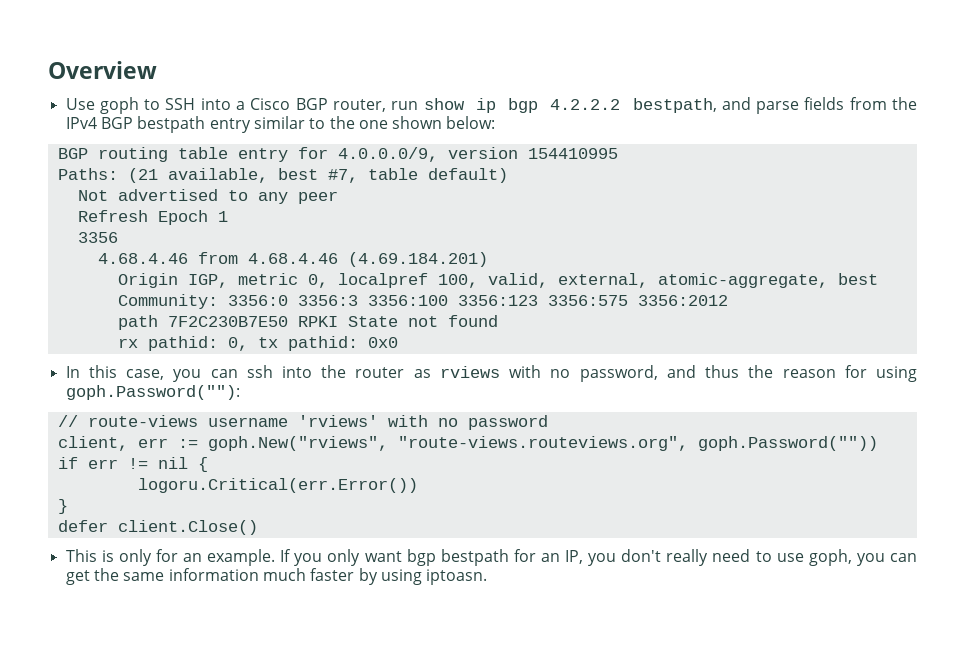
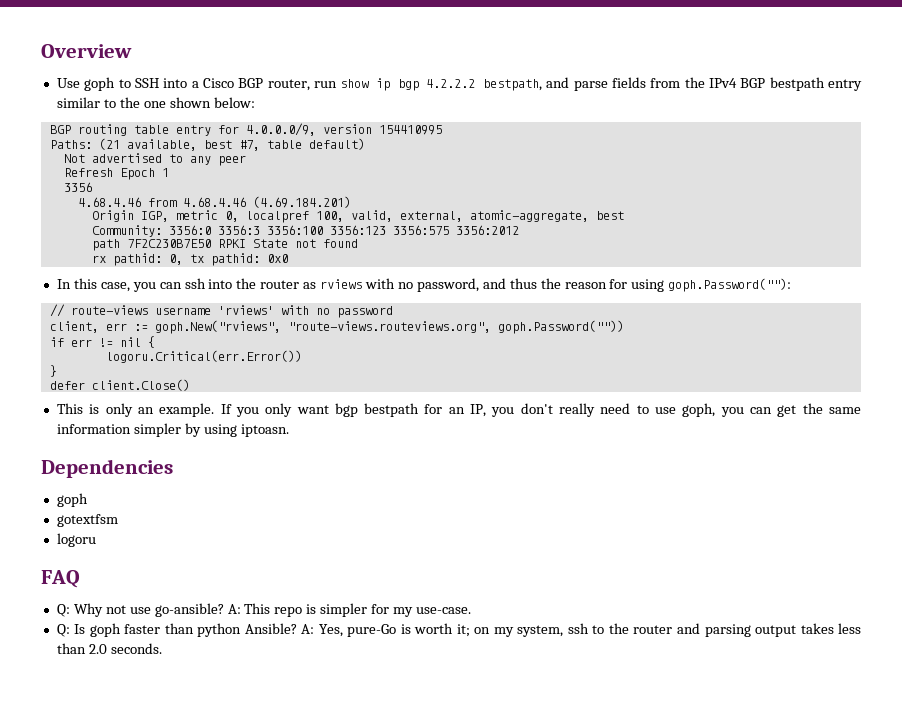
[155,549,178,562] for -> (133, 410) none
[262,568,355,581] much faster -> [133,423,181,437] simpler
(488, 577) none -> [41,459,173,478] [56,493,88,507] [56,514,118,527] [56,533,96,547] [41,570,80,588] [56,603,471,617] [56,623,861,637] [56,643,162,654] // Dependencies // goph // gotextfsm // logoru // FAQ // Q: Why not use go-ansible? A: This repo is simpler for my use-case. // Q: Is goph faster than python Ansible? A: Yes, pure-Go is worth it; on my system, ssh to the router and parsing output takes less than 2.0 seconds.

